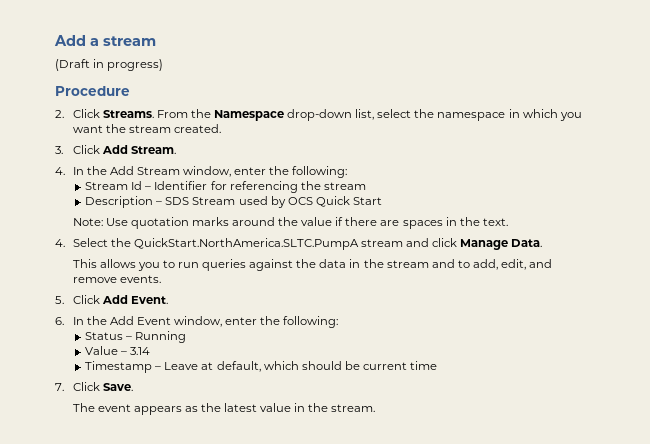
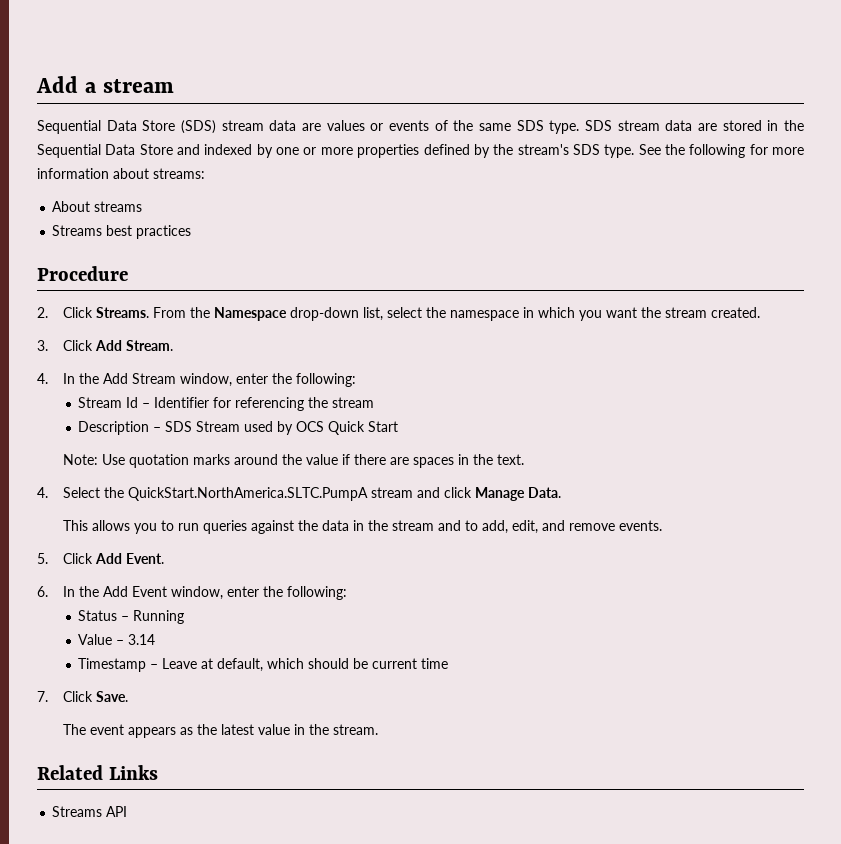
[55,59,164,71] (Draft in progress) -> [37,120,804,134] [37,144,805,158] [37,168,205,179] [52,201,143,212] [52,225,192,239] Sequential Data Store (SDS) stream data are values or events of the same SDS type. SDS stream data are stored in the Sequential Data Store and indexed by one or more properties defined by the stream's SDS type. See the following for more information about streams: // About streams // Streams best practices
(376, 408) none -> [37,765,158,780] [52,806,128,817] // Related Links // Streams API

